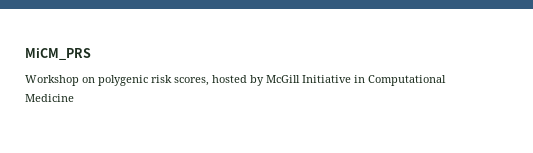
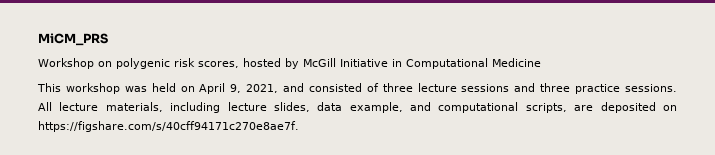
(74, 98) none -> [37,83,677,94] [38,102,677,113] [38,121,299,132] // This workshop was held on April 9, 2021, and consisted of three lecture sessions and three practice sessions. All lecture materials, including lecture slides, data example, and computational scripts, are deposited on https://figshare.com/s/40cff94171c270e8ae7f.

